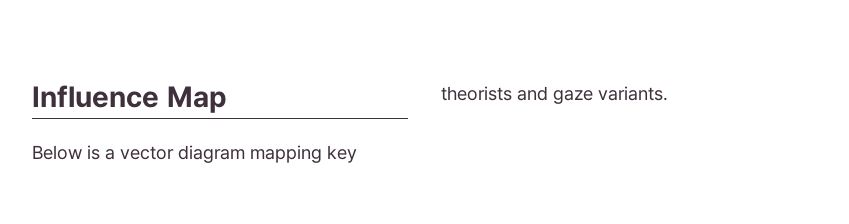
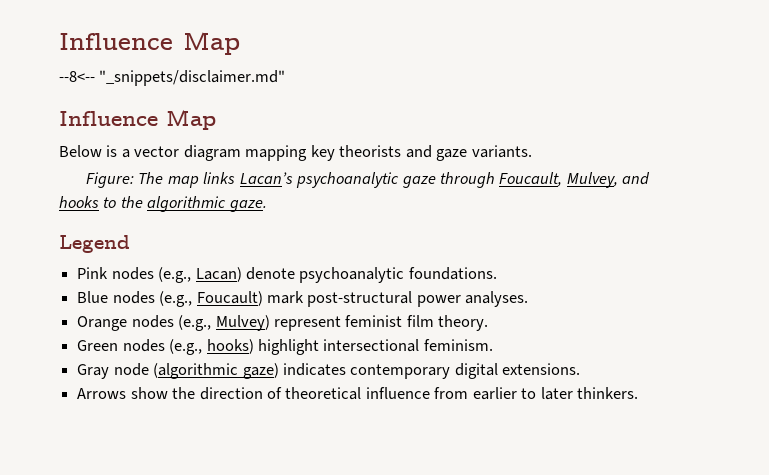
[32,85,227,113] Influence Map -> [59,32,240,55] [59,70,286,86] [59,109,216,130] Influence Map // --8<-- "_snippets/disclaimer.md" // Influence Map
(668, 93) none -> [85,172,651,188] [59,196,267,212] [59,235,130,253] [77,267,497,283] [77,291,529,307] [77,315,489,331] [77,339,493,355] [77,363,581,379] [77,387,639,400] // Figure: The map links Lacan’s psychoanalytic gaze through Foucault, Mulvey, and hooks to the algorithmic gaze. // Legend // Pink nodes (e.g., Lacan) denote psychoanalytic foundations. // Blue nodes (e.g., Foucault) mark post-structural power analyses. // Orange nodes (e.g., Mulvey) represent feminist film theory. // Green nodes (e.g., hooks) highlight intersectional feminism. // Gray node (algorithmic gaze) indicates contemporary digital extensions. // Arrows show the direction of theoretical influence from earlier to later thinkers.

